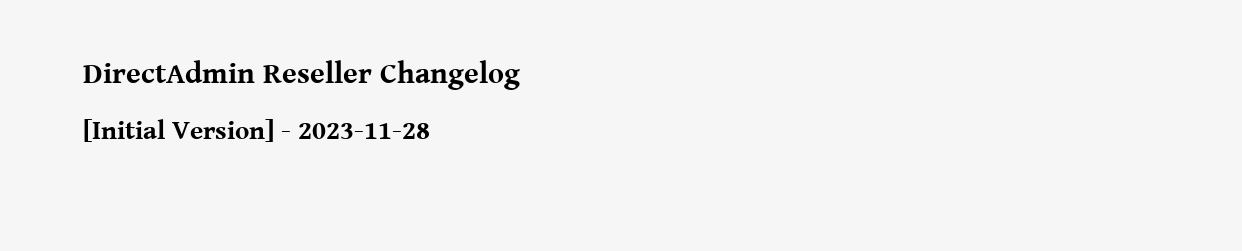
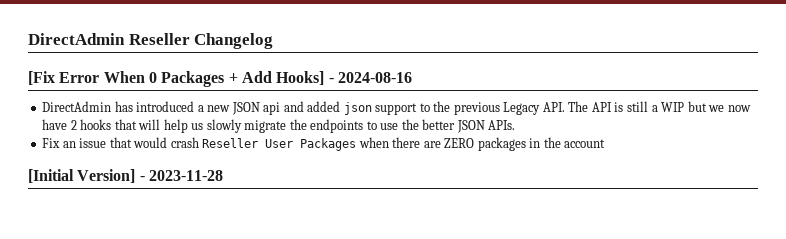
(520, 75) none -> [28,71,412,87] [42,101,751,115] [42,119,516,133] [42,137,606,151] // [Fix Error When 0 Packages + Add Hooks] - 2024-08-16 // DirectAdmin has introduced a new JSON api and added json support to the previous Legacy API. The API is still a WIP but we now have 2 hooks that will help us slowly migrate the endpoints to use the better JSON APIs. // Fix an issue that would crash Reseller User Packages when there are ZERO packages in the account

